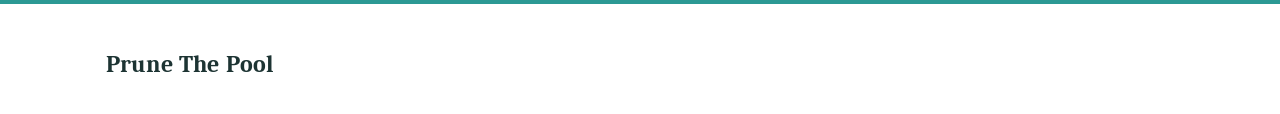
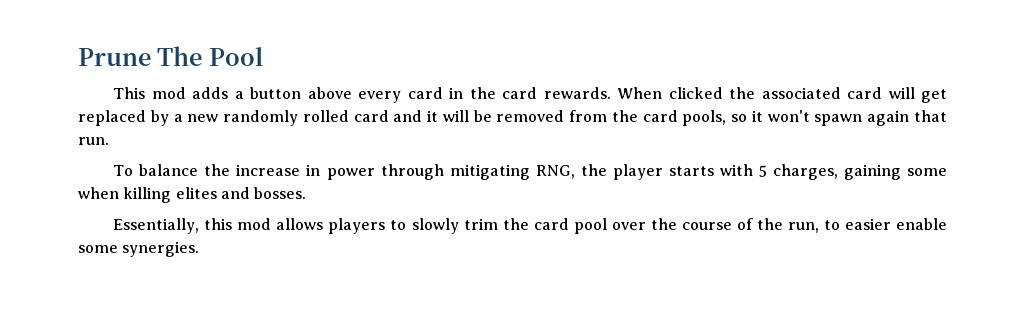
(273, 63) none -> [113,87,947,103] [78,110,948,126] [78,137,109,145] [113,164,948,180] [78,187,307,203] [113,218,947,234] [78,241,200,257] // This mod adds a button above every card in the card rewards. When clicked the associated card will get replaced by a new randomly rolled card and it will be removed from the card pools, so it won't spawn again that run. // To balance the increase in power through mitigating RNG, the player starts with 5 charges, gaining some when killing elites and bosses. // Essentially, this mod allows players to slowly trim the card pool over the course of the run, to easier enable some synergies.

